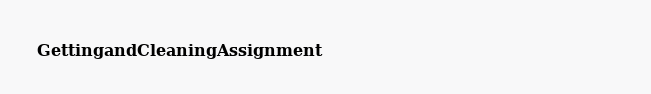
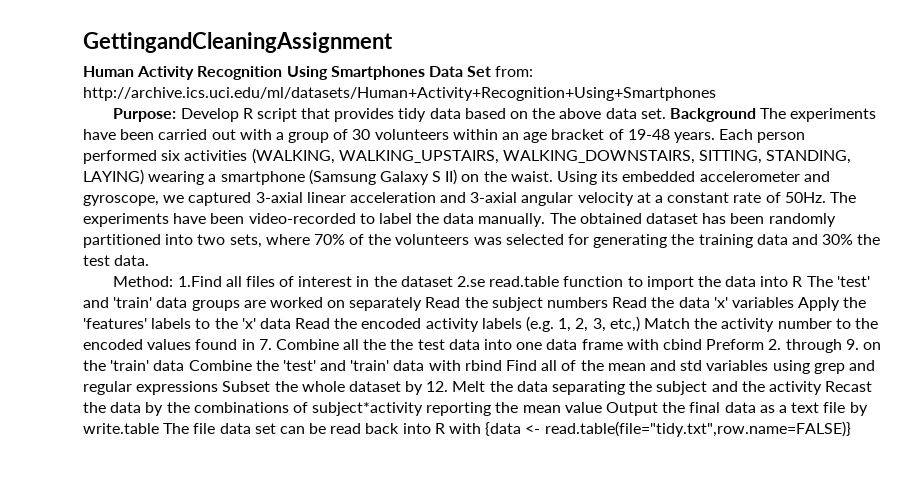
(323, 51) none -> [83,66,534,80] [83,87,716,101] [113,108,877,122] [83,129,806,143] [83,148,852,164] [83,169,830,185] [83,192,856,206] [83,213,836,227] [83,234,881,248] [83,255,150,266] [113,276,870,290] [83,297,867,311] [83,316,878,332] [83,339,881,353] [83,360,875,374] [83,381,873,395] [83,402,868,416] [83,421,851,437] // Human Activity Recognition Using Smartphones Data Set from: http://archive.ics.uci.edu/ml/datasets/Human+Activity+Recognition+Using+Smartphones // Purpose: Develop R script that provides tidy data based on the above data set. Background The experiments have been carried out with a group of 30 volunteers within an age bracket of 19-48 years. Each person performed six activities (WALKING, WALKING_UPSTAIRS, WALKING_DOWNSTAIRS, SITTING, STANDING, LAYING) wearing a smartphone (Samsung Galaxy S II) on the waist. Using its embedded accelerometer and gyroscope, we captured 3-axial linear acceleration and 3-axial angular velocity at a constant rate of 50Hz. The experiments have been video-recorded to label the data manually. The obtained dataset has been randomly partitioned into two sets, where 70% of the volunteers was selected for generating the training data and 30% the test data. // Method: 1.Find all files of interest in the dataset 2.se read.table function to import the data into R The 'test' and 'train' data groups are worked on separately Read the subject numbers Read the data 'x' variables Apply the 'features' labels to the 'x' data Read the encoded activity labels (e.g. 1, 2, 3, etc,) Match the activity number to the encoded values found in 7. Combine all the the test data into one data frame with cbind Preform 2. through 9. on the 'train' data Combine the 'test' and 'train' data with rbind Find all of the mean and std variables using grep and regular expressions Subset the whole dataset by 12. Melt the data separating the subject and the activity Recast the data by the combinations of subject*activity reporting the mean value Output the final data as a text file by write.table The file data set can be read back into R with {data <- read.table(file="tidy.txt",row.name=FALSE)}

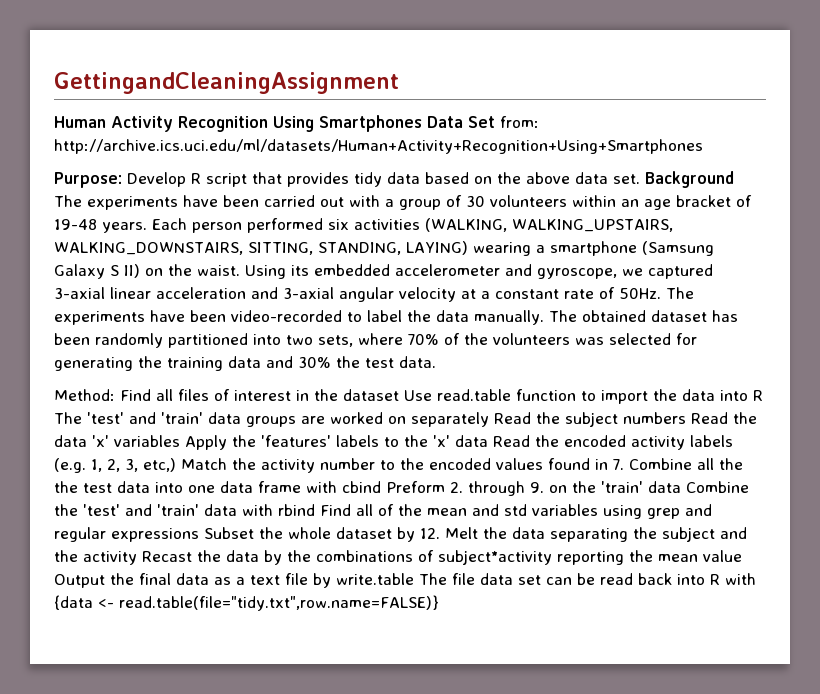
[177,276,222,287] 1.Find -> [120,389,151,401] Find
[456,276,485,287] 2.se -> [404,390,432,401] Use

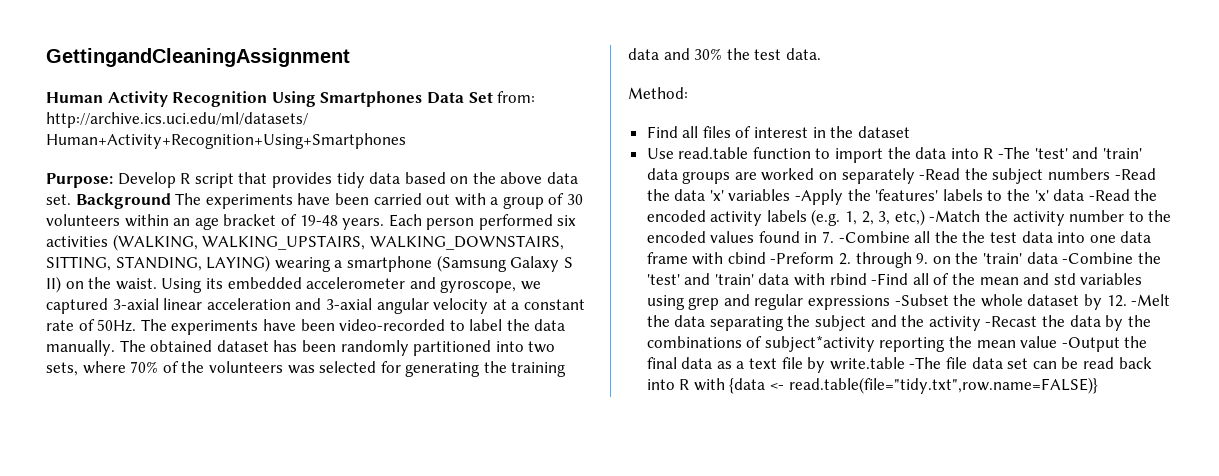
(115, 395) none -> (688, 93) //
(399, 395) none -> (910, 132) //
[54,412,82,424] The -> [998,147,1031,159] -The
[494,412,531,424] Read -> [919,168,961,180] -Read
[691,412,728,424] Read -> [1114,168,1156,180] -Read
[185,435,227,450] Apply -> [795,189,844,205] -Apply
[493,435,530,447] Read -> [1088,189,1130,201] -Read
[181,458,227,470] Match -> [929,210,981,222] -Match
[629,458,692,470] Combine -> [838,231,910,243] -Combine
[386,481,445,493] Preform -> [770,252,835,264] -Preform
[686,481,749,493] Combine -> [1062,252,1134,264] -Combine
[320,504,351,516] Find -> [871,273,909,285] -Find
[204,527,254,539] Subset -> [894,294,949,306] -Subset
[445,527,478,539] Melt -> [1131,294,1171,306] -Melt
[142,551,192,562] Recast -> [985,316,1038,327] -Recast
[54,574,105,588] Output -> [1061,337,1120,352] -Output
[419,573,447,585] The -> [909,357,942,369] -The

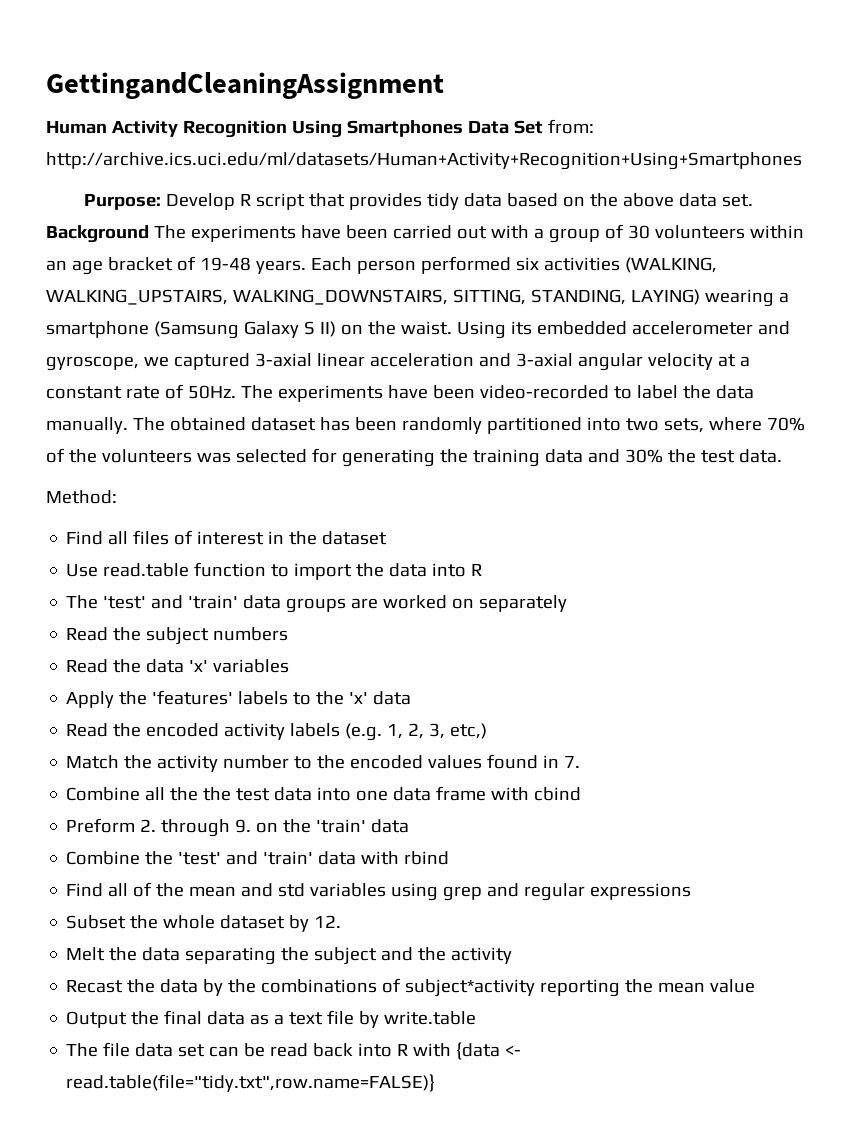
[998,147,1031,159] -The -> [66,595,99,609] // The
[919,168,961,180] -Read -> [66,627,109,641] // Read
[1114,168,1156,180] -Read -> [66,659,109,673] // Read
[795,189,844,205] -Apply -> [66,691,115,708] // Apply
[1088,189,1130,201] -Read -> [66,723,109,737] // Read
[929,210,981,222] -Match -> [66,755,120,769] // Match
[838,231,910,243] -Combine -> [66,787,141,801] // Combine
[770,252,835,264] -Preform -> [66,818,136,833] // Preform
[1062,252,1134,264] -Combine -> [66,851,141,865] // Combine
[871,273,909,285] -Find -> [66,883,104,897] // Find
[894,294,949,306] -Subset -> [66,915,127,929] // Subset
[1131,294,1171,306] -Melt -> [66,947,106,961] // Melt
[985,316,1038,327] -Recast -> [66,980,124,993] // Recast
[1061,337,1120,352] -Output -> [66,1011,128,1028] // Output
[909,357,942,369] -The -> [66,1043,99,1057] // The

